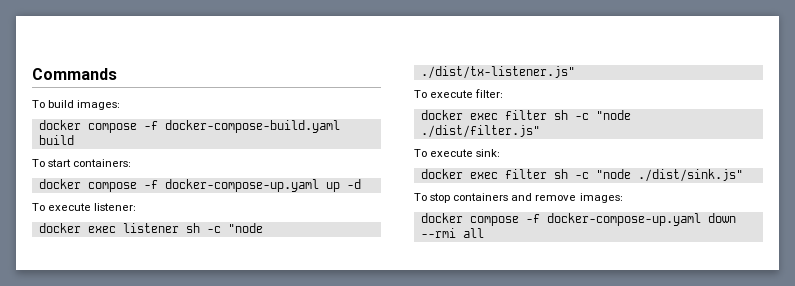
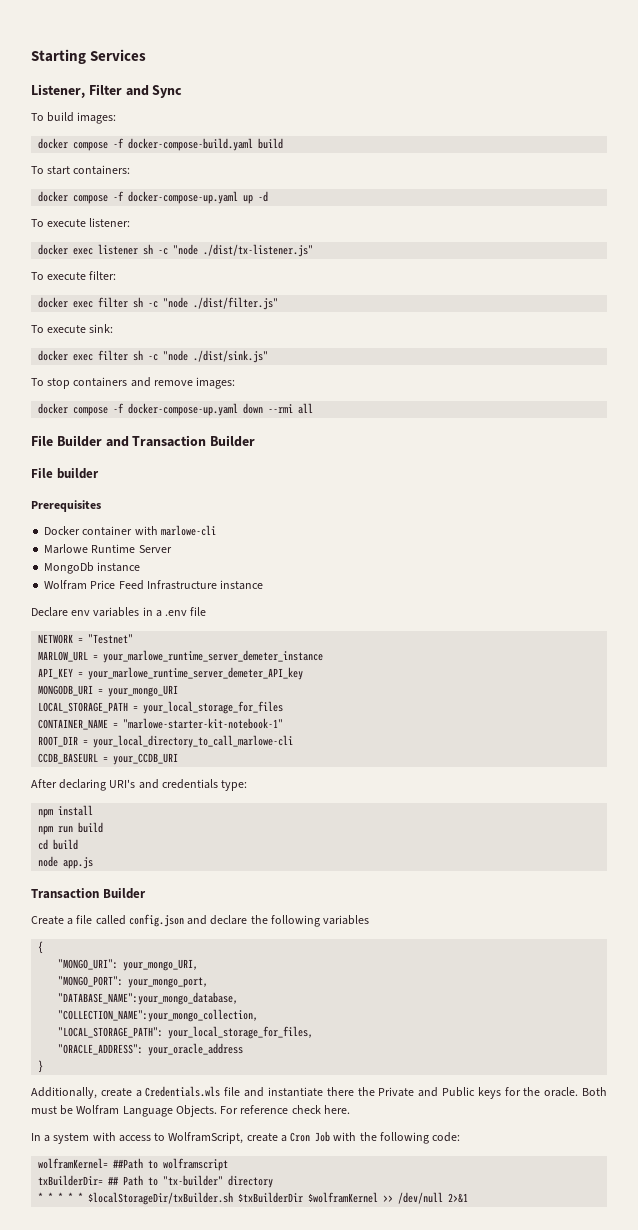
[32,68,117,80] Commands -> [31,49,147,64] [31,84,183,98] Starting Services // Listener, Filter and Sync
(484, 233) none -> [31,435,256,447] [31,468,99,479] [31,500,101,512] [44,525,216,536] [44,544,172,554] [44,562,141,574] [44,580,264,590] [31,607,207,617] [38,634,134,644] [38,650,324,663] [38,667,304,680] [38,685,179,697] [38,701,284,714] [38,718,284,730] [38,735,294,748] [38,753,179,765] [31,779,248,791] [38,805,94,818] [38,822,104,835] [38,839,79,850] [38,856,94,869] [31,888,146,899] [31,914,370,927] [38,941,44,954] [58,959,199,971] [58,976,209,988] [58,992,239,1005] [58,1009,259,1022] [58,1026,314,1039] [58,1043,244,1056] [38,1060,44,1073] [31,1086,607,1099] [31,1105,350,1117] [31,1131,461,1144] [38,1158,229,1171] [38,1175,274,1188] [38,1192,469,1205] // File Builder and Transaction Builder // File builder // Prerequisites // Docker container with marlowe-cli // Marlowe Runtime Server // MongoDb instance // Wolfram Price Feed Infrastructure instance // Declare env variables in a .env file // NETWORK = "Testnet" // MARLOW_URL = your_marlowe_runtime_server_demeter_instance // API_KEY = your_marlowe_runtime_server_demeter_API_key // MONGODB_URI = your_mongo_URI // LOCAL_STORAGE_PATH = your_local_storage_for_files // CONTAINER_NAME = "marlowe-starter-kit-notebook-1" // ROOT_DIR = your_local_directory_to_call_marlowe-cli // CCDB_BASEURL = your_CCDB_URI // After declaring URI's and credentials type: // npm install // npm run build // cd build // node app.js // Transaction Builder // Create a file called config.json and declare the following variables // { // "MONGO_URI": your_mongo_URI, // "MONGO_PORT": your_mongo_port, // "DATABASE_NAME":your_mongo_database, // "COLLECTION_NAME":your_mongo_collection, // "LOCAL_STORAGE_PATH": your_local_storage_for_files, // "ORACLE_ADDRESS": your_oracle_address // } // Additionally, create a Credentials.wls file and instantiate there the Private and Public keys for the oracle. Both must be Wolfram Language Objects. For reference check here. // In a system with access to WolframScript, create a Cron Job with the following code: // wolframKernel= ##Path to wolframscript // txBuilderDir= ## Path to "tx-builder" directory // * * * * * $localStorageDir/txBuilder.sh $txBuilderDir $wolframKernel >> /dev/null 2>&1

